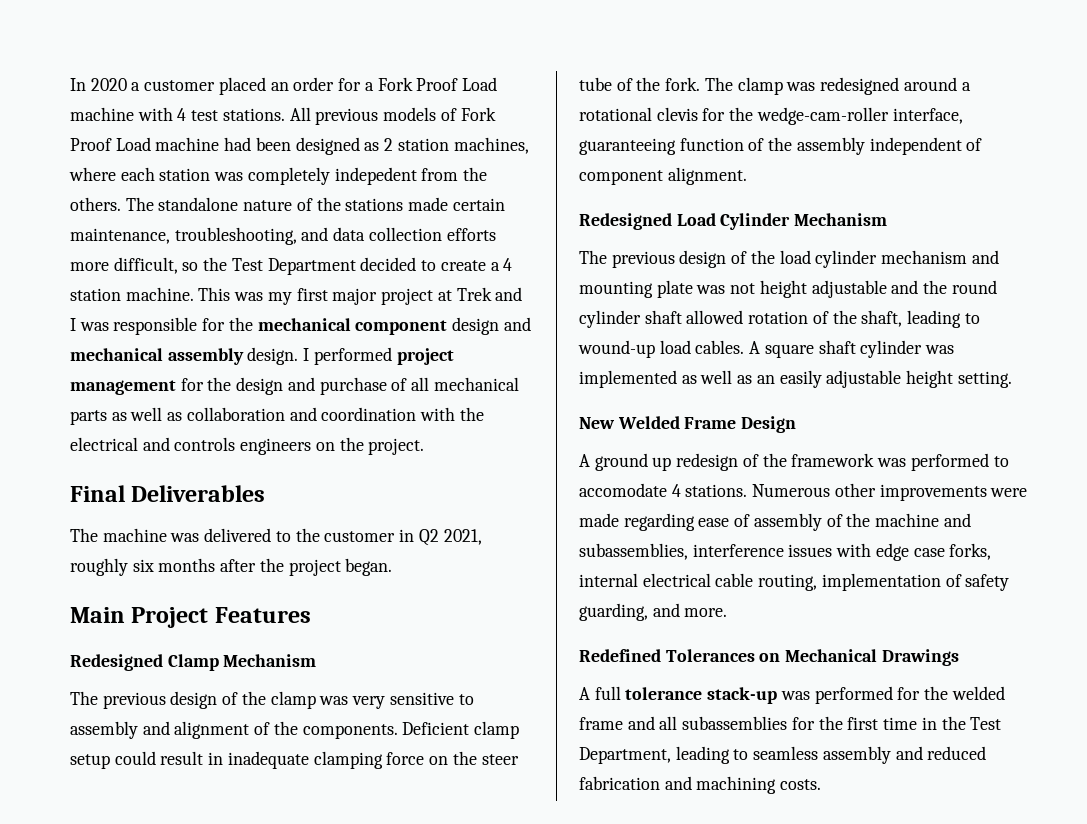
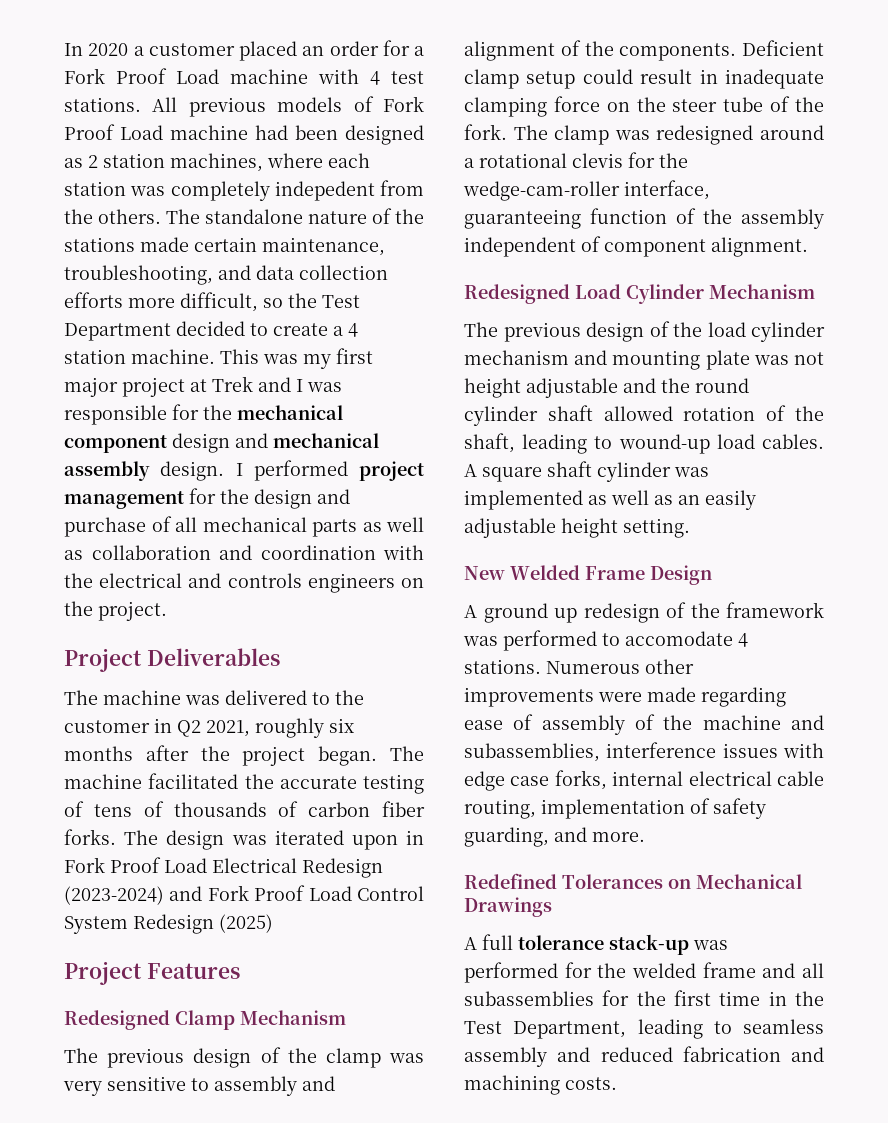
[70,485,125,502] Final -> [64,648,142,672] Project
[70,607,125,623] // Main -> [390,746,425,761] [64,773,424,794] [64,801,425,817] [64,829,424,850] [64,857,383,878] [64,885,424,905] [64,914,273,934] The machine facilitated the accurate testing of tens of thousands of carbon fiber forks. The design was iterated upon in Fork Proof Load Electrical Redesign (2023-2024) and Fork Proof Load Control System Redesign (2025) //

